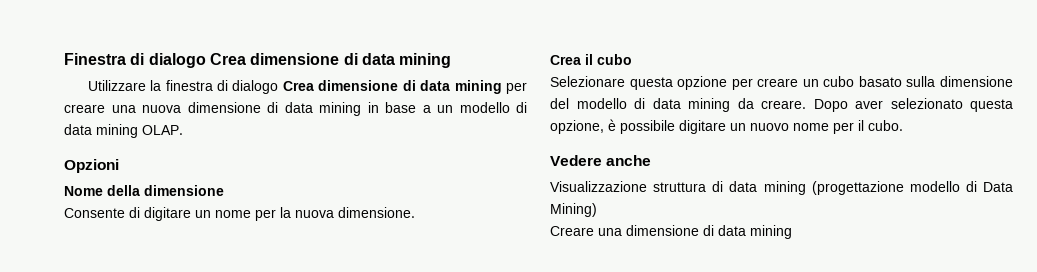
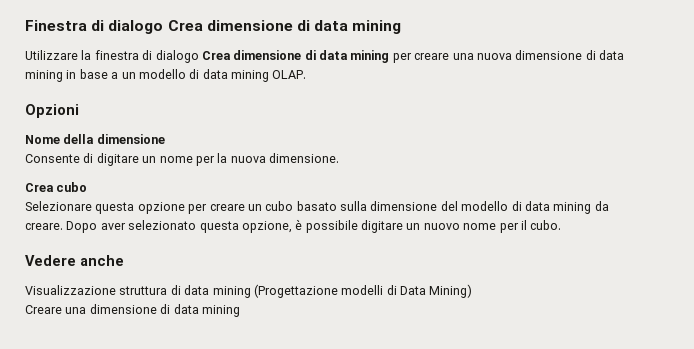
[585,54,593,65] il -> (54, 187) none
[811,181,960,195] (progettazione modello -> [253,284,384,298] (Progettazione modelli

